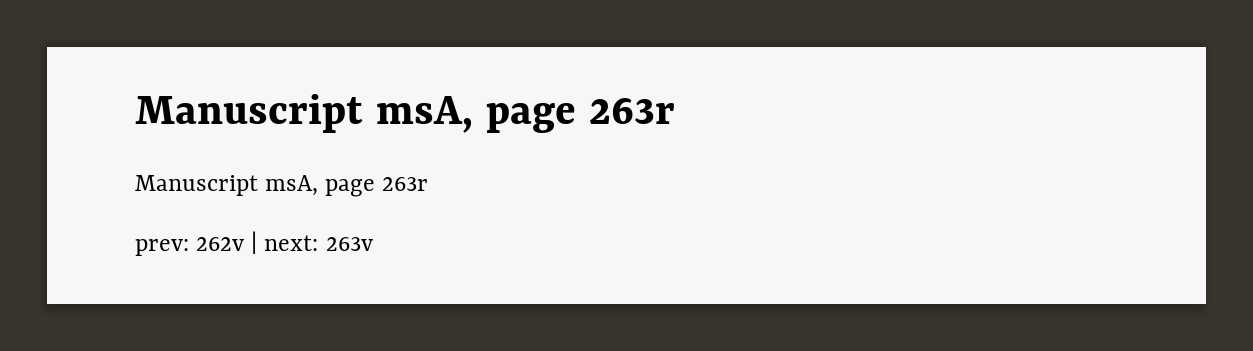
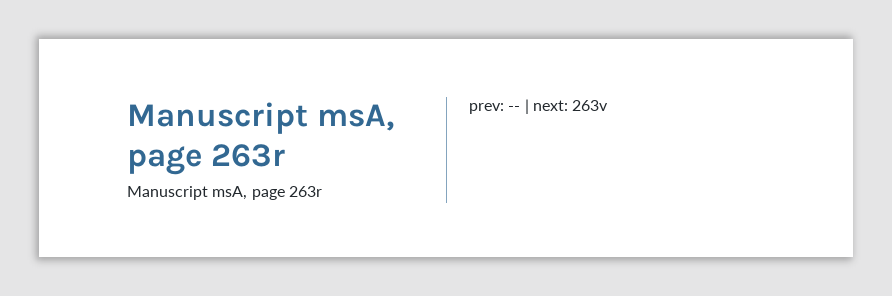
[196,237,245,251] 262v -> [508,106,521,111] --

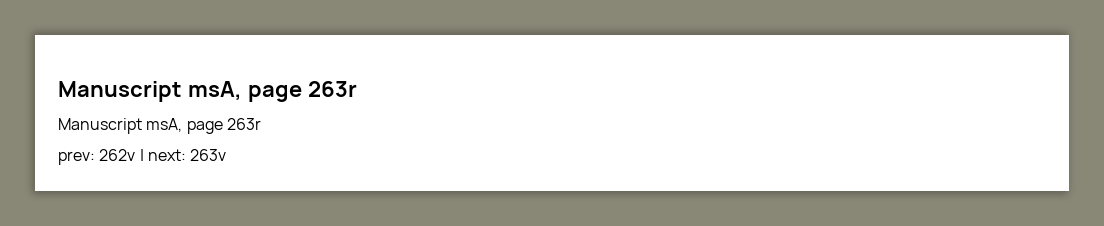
[508,106,521,111] -- -> [99,149,136,161] 262v

